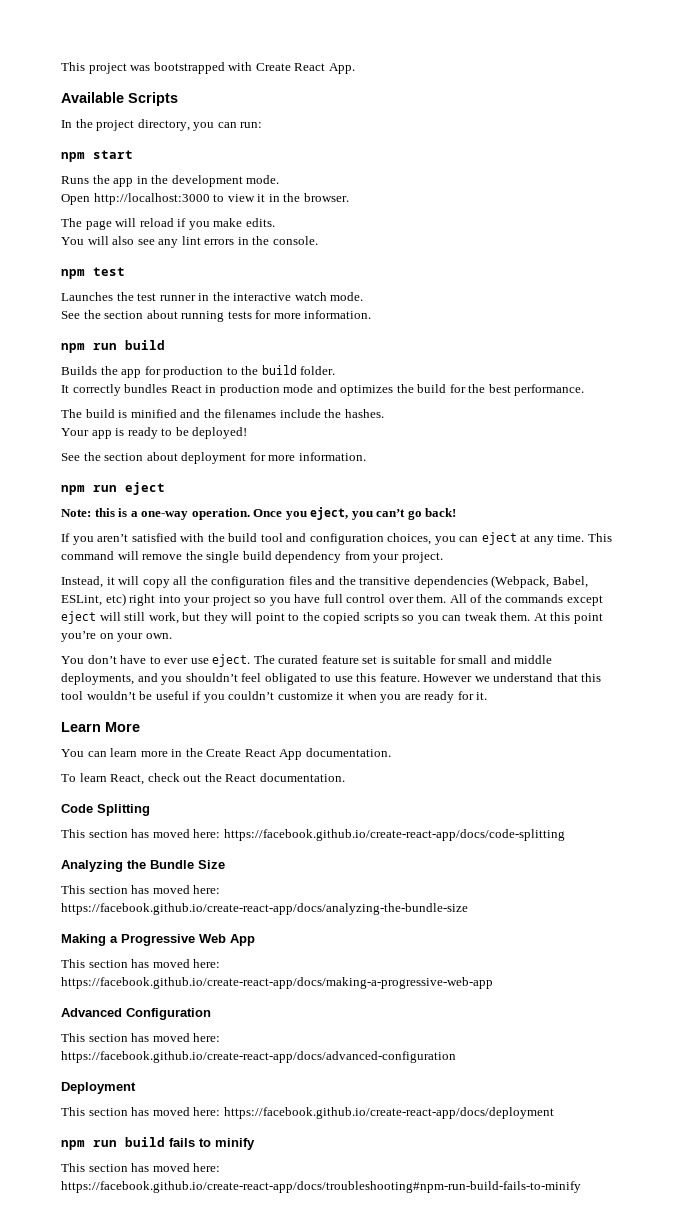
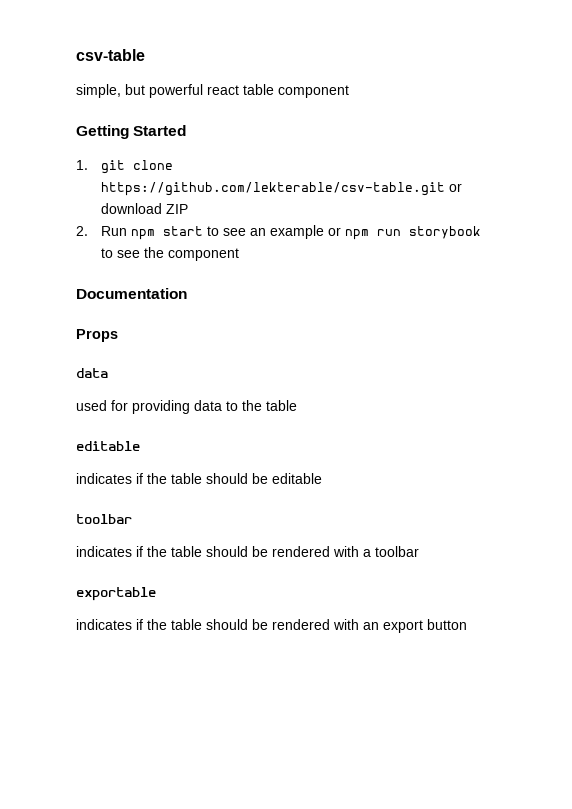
[61,62,355,74] [61,92,178,106] [61,119,263,131] [61,150,133,162] [61,175,280,187] [61,193,349,205] [61,218,275,230] [61,236,318,248] [61,267,125,279] [61,292,364,301] [61,310,372,322] [61,340,165,353] [61,365,336,378] [61,384,585,396] [61,409,384,418] [61,427,248,439] [61,452,366,464] [61,482,165,495] [61,507,457,520] [61,532,612,545] [61,551,443,563] [61,575,588,588] [61,593,603,606] [61,611,603,624] [61,631,172,642] [61,654,553,667] [61,673,602,685] [61,691,488,703] [61,722,140,732] [61,748,391,760] [61,773,345,785] [61,804,150,816] [61,829,565,841] [61,860,225,872] [61,885,221,894] [61,903,468,915] [61,934,255,946] [61,959,221,968] [61,977,493,989] [61,1008,211,1020] [61,1033,221,1042] [61,1051,456,1063] [61,1082,136,1094] [61,1107,554,1119] [61,1137,255,1150] [61,1163,221,1172] [61,1181,581,1193] This project was bootstrapped with Create React App. // Available Scripts // In the project directory, you can run: // npm start // Runs the app in the development mode. // Open http://localhost:3000 to view it in the browser. // The page will reload if you make edits. // You will also see any lint errors in the console. // npm test // Launches the test runner in the interactive watch mode. // See the section about running tests for more information. // npm run build // Builds the app for production to the build folder. // It correctly bundles React in production mode and optimizes the build for the best performance. // The build is minified and the filenames include the hashes. // Your app is ready to be deployed! // See the section about deployment for more information. // npm run eject // Note: this is a one-way operation. Once you eject, you can’t go back! // If you aren’t satisfied with the build tool and configuration choices, you can eject at any time. This command will remove the single build dependency from your project. // Instead, it will copy all the configuration files and the transitive dependencies (Webpack, Babel, ESLint, etc) right into your project so you have full control over them. All of the commands except eject will still work, but they will point to the copied scripts so you can tweak them. At this point you’re on your own. // You don’t have to ever use eject. The curated feature set is suitable for small and middle deployments, and you shouldn’t feel obligated to use this feature. However we understand that this tool wouldn’t be useful if you couldn’t customize it when you are ready for it. // Learn More // You can learn more in the Create React App documentation. // To learn React, check out the React documentation. // Code Splitting // This section has moved here: https://facebook.github.io/create-react-app/docs/code-splitting // Analyzing the Bundle Size // This section has moved here: https://facebook.github.io/create-react-app/docs/analyzing-the-bundle-size // Making a Progressive Web App // This section has moved here: https://facebook.github.io/create-react-app/docs/making-a-progressive-web-app // Advanced Configuration // This section has moved here: https://facebook.github.io/create-react-app/docs/advanced-configuration // Deployment // This section has moved here: https://facebook.github.io/create-react-app/docs/deployment // npm run build fails to minify // This section has moved here: https://facebook.github.io/create-react-app/docs/troubleshooting#npm-run-build-fails-to-minify -> [76,49,145,61] [76,84,349,98] [76,125,187,139] [76,160,173,174] [100,182,462,196] [100,203,188,214] [76,225,481,240] [100,247,239,261] [76,288,187,299] [76,329,118,342] [76,368,108,378] [76,400,297,414] [76,441,140,451] [76,473,322,484] [76,514,132,524] [76,546,419,557] [76,587,156,601] [76,619,467,633] csv-table // simple, but powerful react table component // Getting Started // 1. git clone https://github.com/lekterable/csv-table.git or download ZIP // 2. Run npm start to see an example or npm run storybook to see the component // Documentation // Props // data // used for providing data to the table // editable // indicates if the table should be editable // toolbar // indicates if the table should be rendered with a toolbar // exportable // indicates if the table should be rendered with an export button

